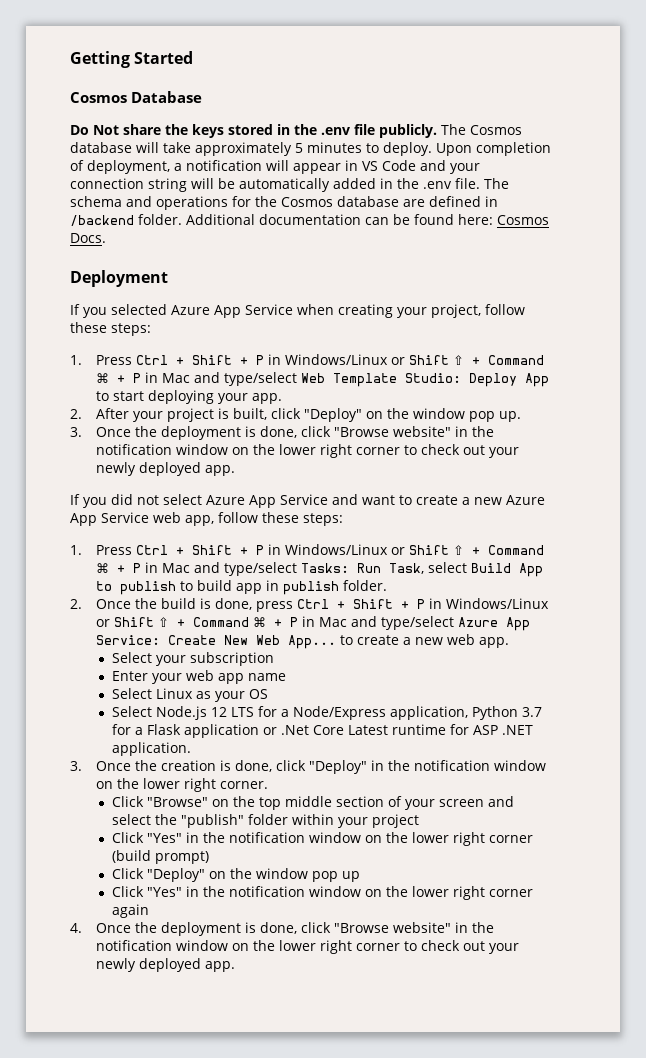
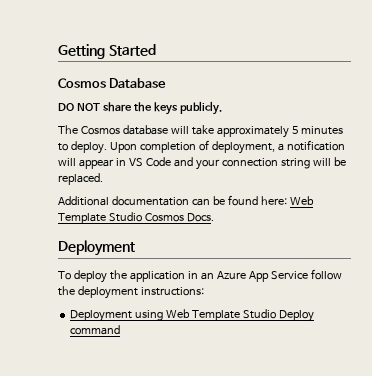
[70,125,119,135] Do Not -> [58,103,100,111] DO NOT
[228,124,375,135] stored in the .env file -> (178, 108) none
(437, 131) none -> (222, 108) //
[239,178,509,192] [70,196,498,210] [70,214,182,226] automatically added in the .env file. The schema and operations for the Cosmos database are defined in /backend folder. -> [58,173,103,185] replaced. //
(493, 219) none -> [289,196,314,205] [58,212,142,224] Web Template Studio
[70,304,525,318] [70,322,151,336] [70,354,545,365] [96,372,550,387] [96,390,283,404] [70,408,522,422] [70,426,495,440] [96,444,520,458] [96,462,236,476] [70,494,545,508] [70,512,343,526] [70,544,545,555] [96,562,544,577] [96,580,388,595] [70,598,550,612] [96,616,531,631] [96,634,510,649] [111,652,274,666] [111,670,286,684] [111,688,268,702] [111,706,542,720] [111,724,533,738] [111,742,191,756] [70,760,547,774] [96,778,269,792] [111,796,514,810] [111,814,419,828] [111,832,533,846] [111,850,209,864] [111,868,360,882] [111,886,533,900] [111,904,149,918] [70,922,495,936] [96,940,520,954] [96,958,236,972] If you selected Azure App Service when creating your project, follow these steps: // 1. Press Ctrl + Shift + P in Windows/Linux or Shift ⇧ + Command ⌘ + P in Mac and type/select Web Template Studio: Deploy App to start deploying your app. // 2. After your project is built, click "Deploy" on the window pop up. // 3. Once the deployment is done, click "Browse website" in the notification window on the lower right corner to check out your newly deployed app. // If you did not select Azure App Service and want to create a new Azure App Service web app, follow these steps: // 1. Press Ctrl + Shift + P in Windows/Linux or Shift ⇧ + Command ⌘ + P in Mac and type/select Tasks: Run Task, select Build App to publish to build app in publish folder. // 2. Once the build is done, press Ctrl + Shift + P in Windows/Linux or Shift ⇧ + Command ⌘ + P in Mac and type/select Azure App Service: Create New Web App... to create a new web app. // Select your subscription // Enter your web app name // Select Linux as your OS // Select Node.js 12 LTS for a Node/Express application, Python 3.7 for a Flask application or .Net Core Latest runtime for ASP .NET application. // 3. Once the creation is done, click "Deploy" in the notification window on the lower right corner. // Click "Browse" on the top middle section of your screen and select the "publish" folder within your project // Click "Yes" in the notification window on the lower right corner (build prompt) // Click "Deploy" on the window pop up // Click "Yes" in the notification window on the lower right corner again // 4. Once the deployment is done, click "Browse website" in the notification window on the lower right corner to check out your newly deployed app. -> [58,269,342,283] [58,286,204,299] [70,309,314,322] [70,325,121,335] To deploy the application in an Azure App Service follow the deployment instructions: // Deployment using Web Template Studio Deploy command

